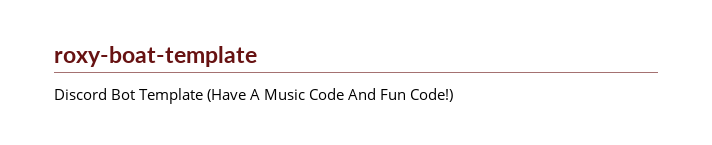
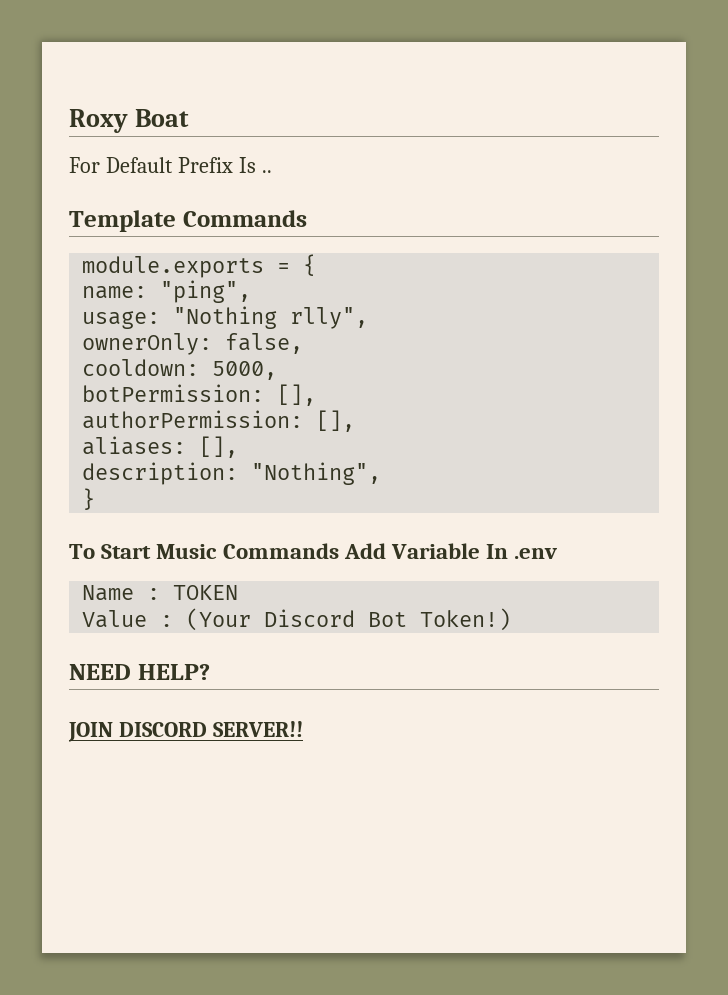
[54,46,257,67] [54,88,454,104] roxy-boat-template // Discord Bot Template (Have A Music Code And Fun Code!) -> [69,109,189,133] [69,157,272,173] [69,210,307,232] [82,254,317,278] [82,280,252,303] [82,306,369,329] [82,333,304,355] [82,359,278,380] [82,384,317,406] [82,410,356,432] [82,436,239,458] [82,462,382,485] [82,488,96,510] [69,543,558,559] [82,585,239,601] [82,608,512,631] [69,664,210,680] [68,721,303,742] Roxy Boat // For Default Prefix Is .. // Template Commands // module.exports = { // name: "ping", // usage: "Nothing rlly", // ownerOnly: false, // cooldown: 5000, // botPermission: [], // authorPermission: [], // aliases: [], // description: "Nothing", // } // To Start Music Commands Add Variable In .env // Name : TOKEN // Value : (Your Discord Bot Token!) // NEED HELP? // JOIN DISCORD SERVER!!

